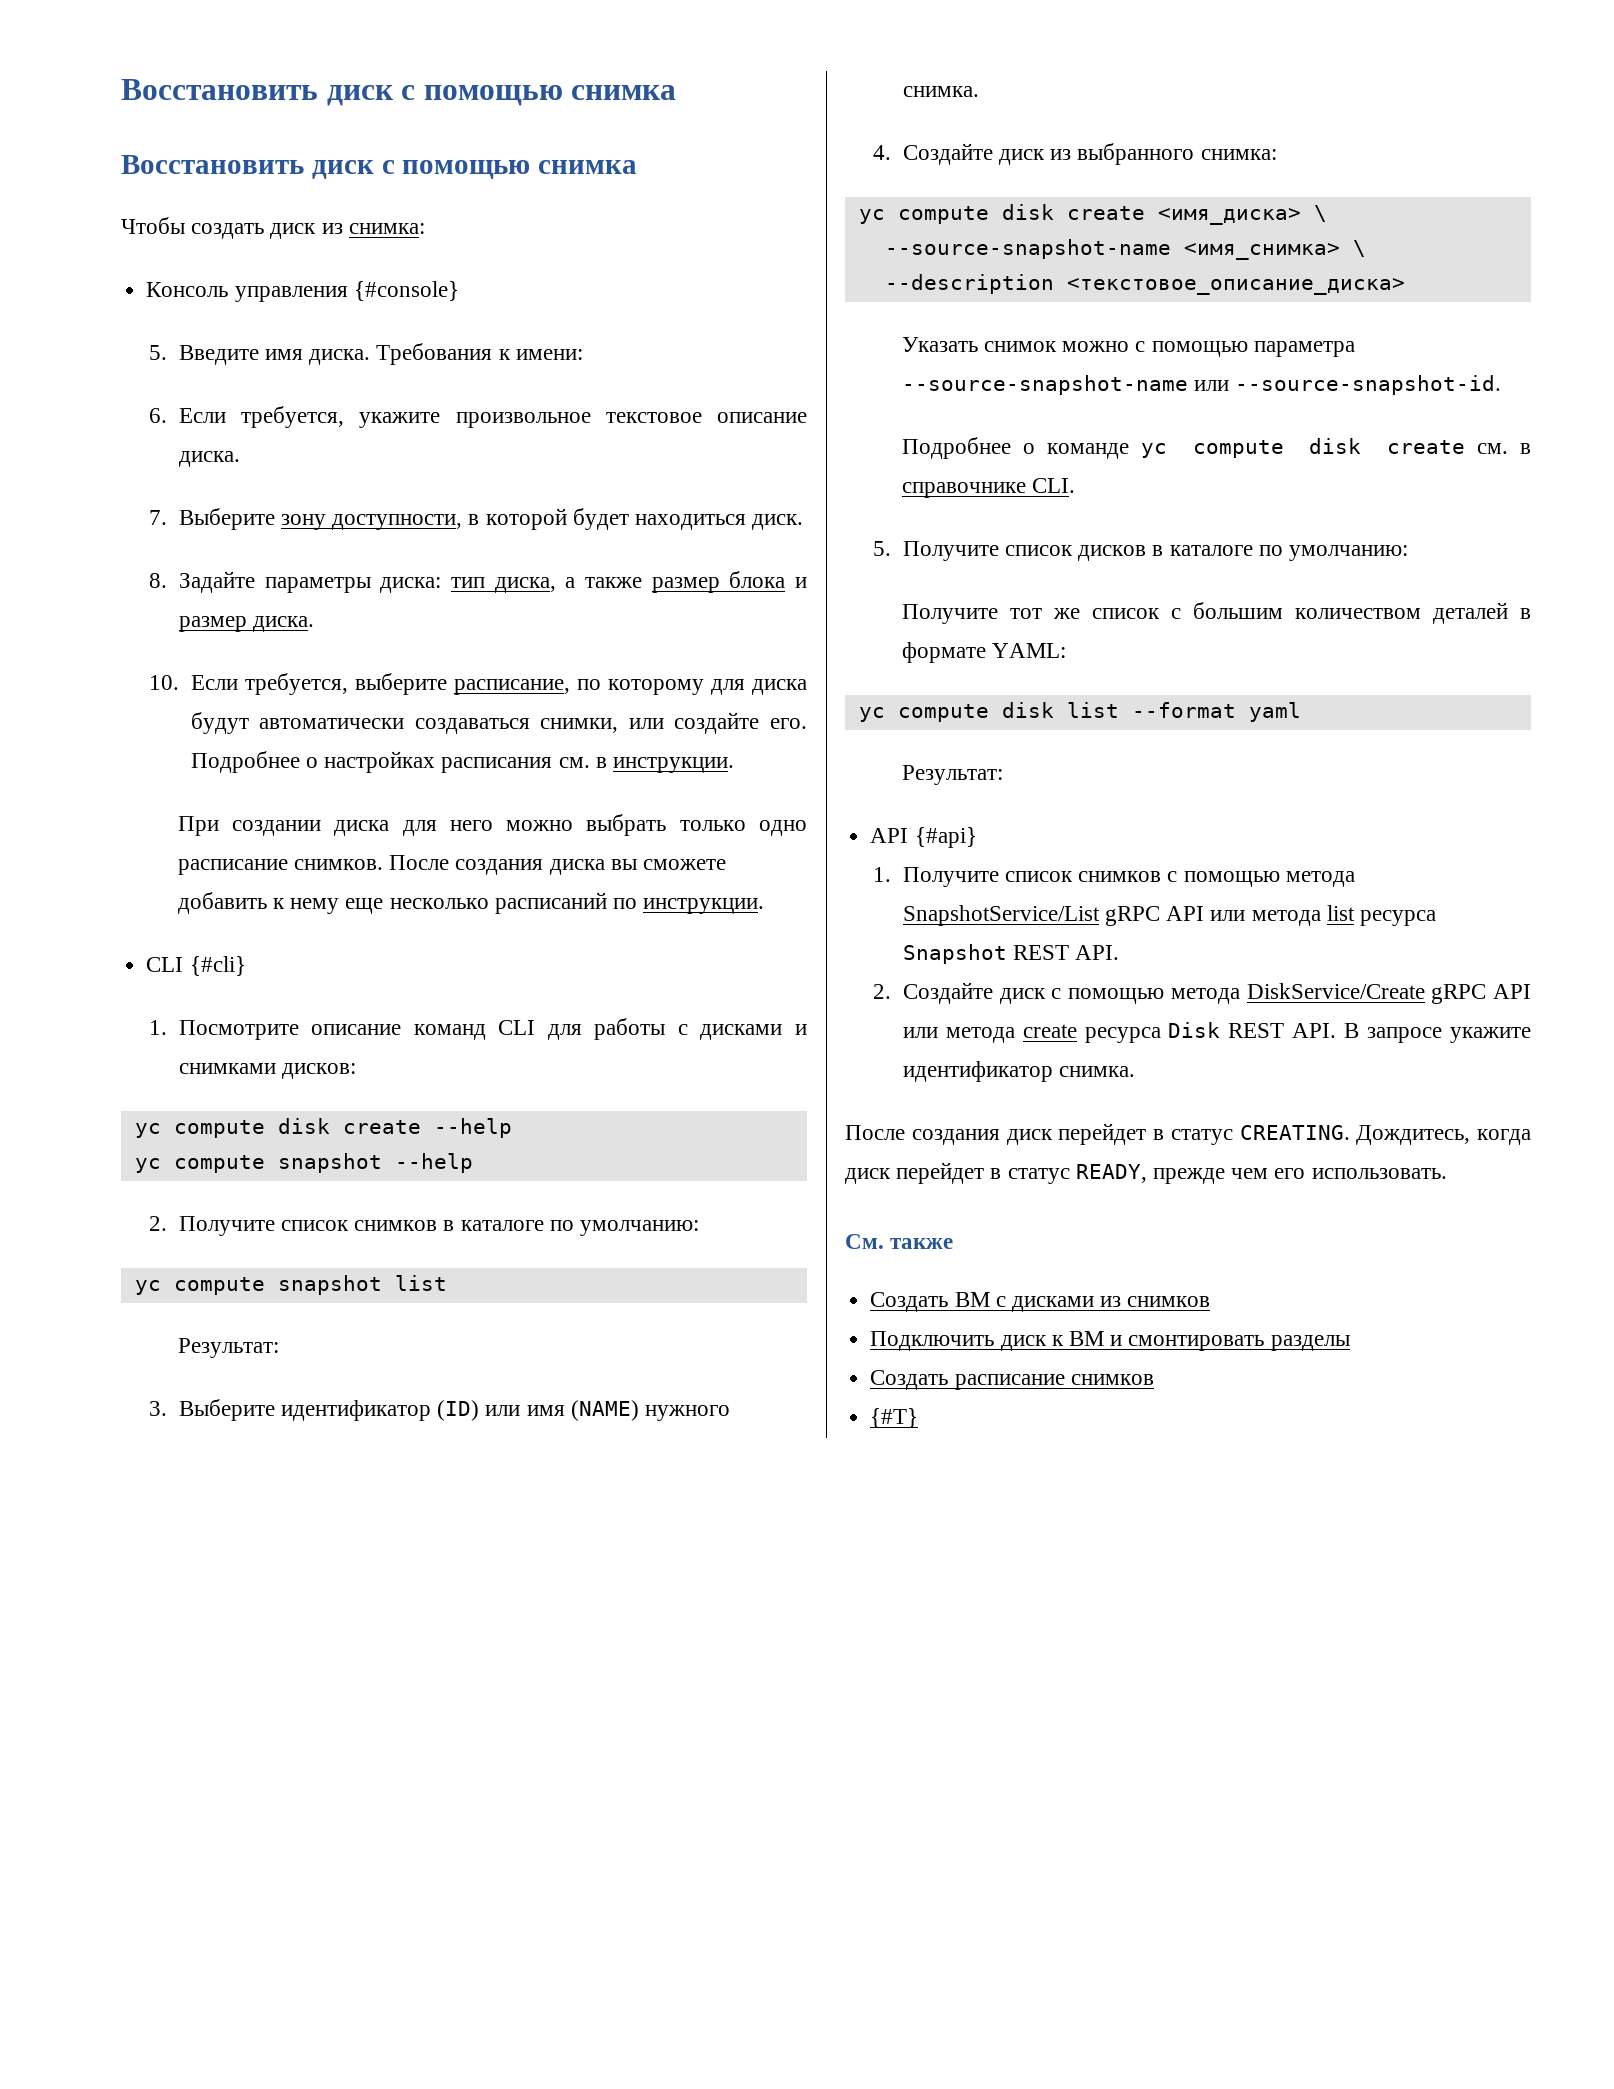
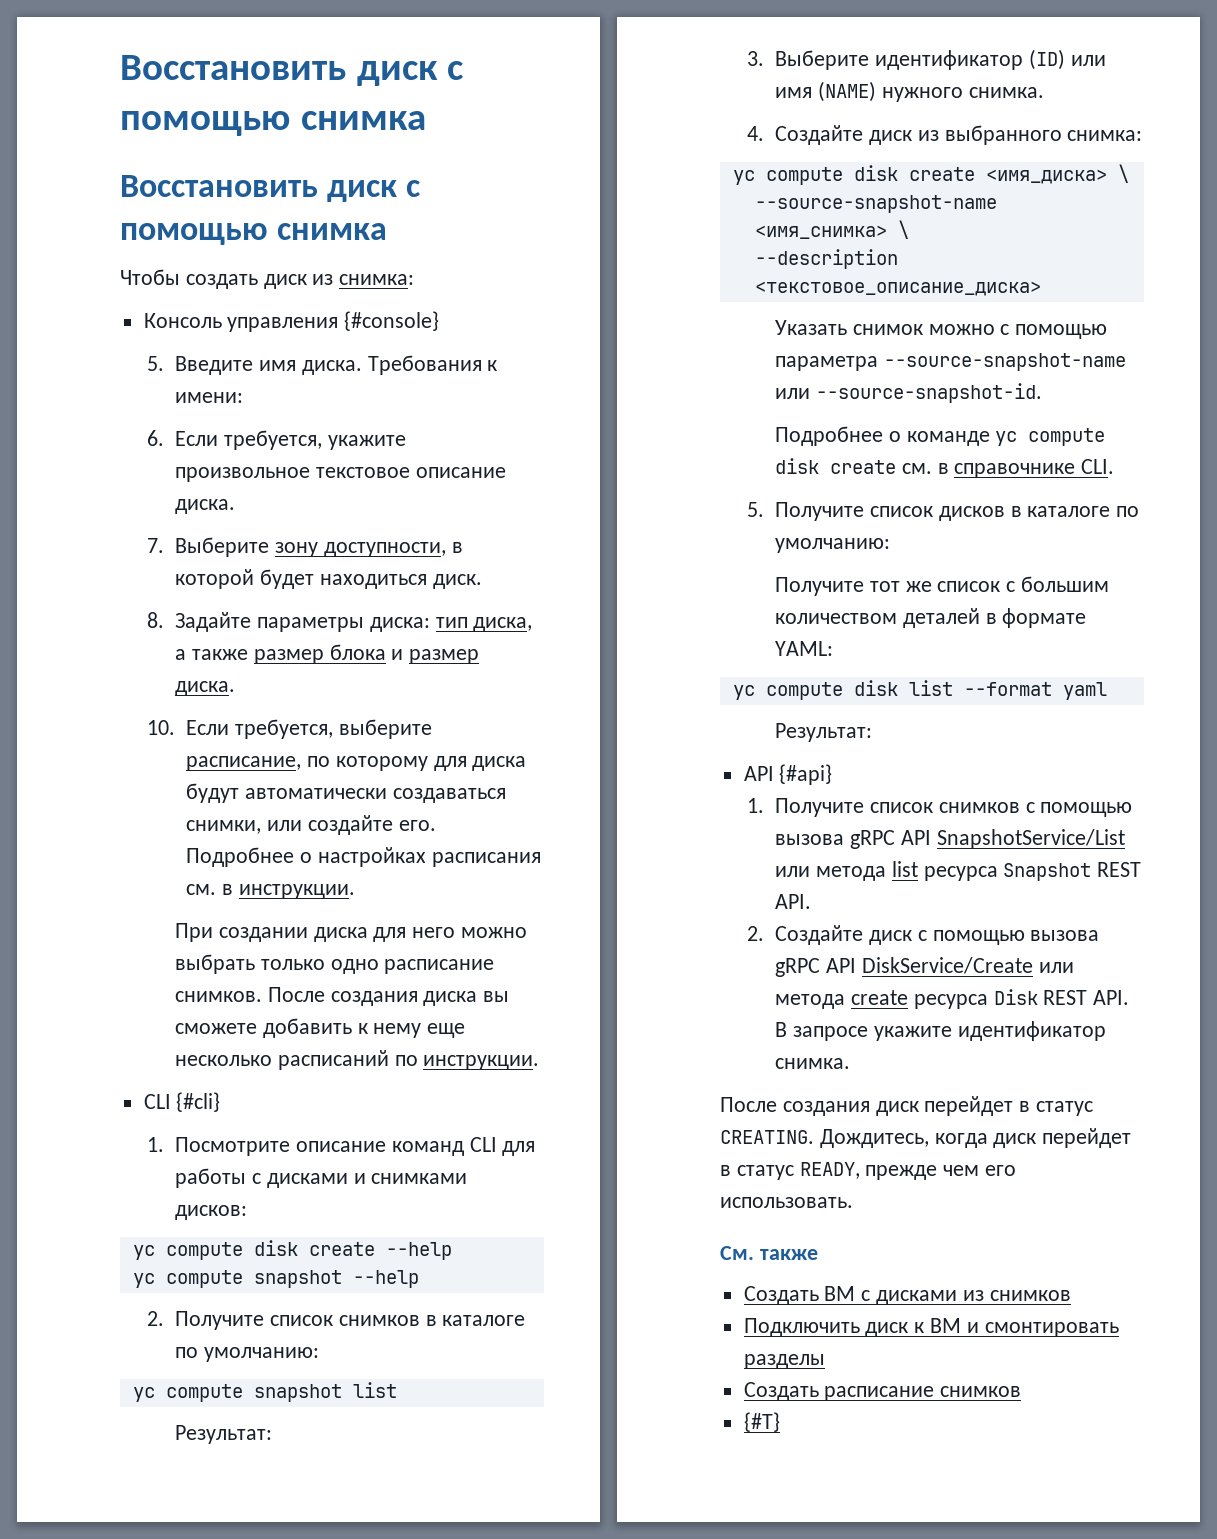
[1285,871,1355,887] [902,905,1205,926] метода SnapshotService/List gRPC API -> [775,829,1125,849] вызова gRPC API SnapshotService/List
[1170,983,1531,1004] метода DiskService/Create gRPC API -> [1030,930,1100,941] [775,957,1033,977] вызова gRPC API DiskService/Create

